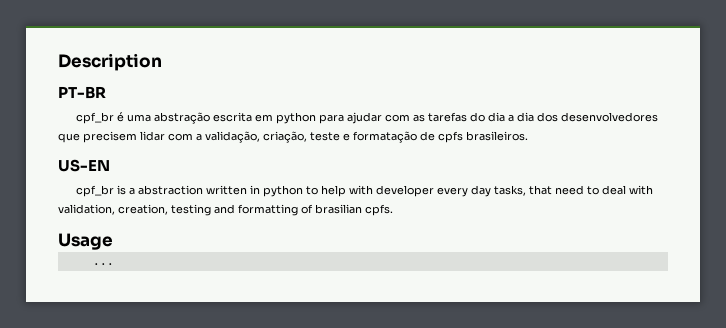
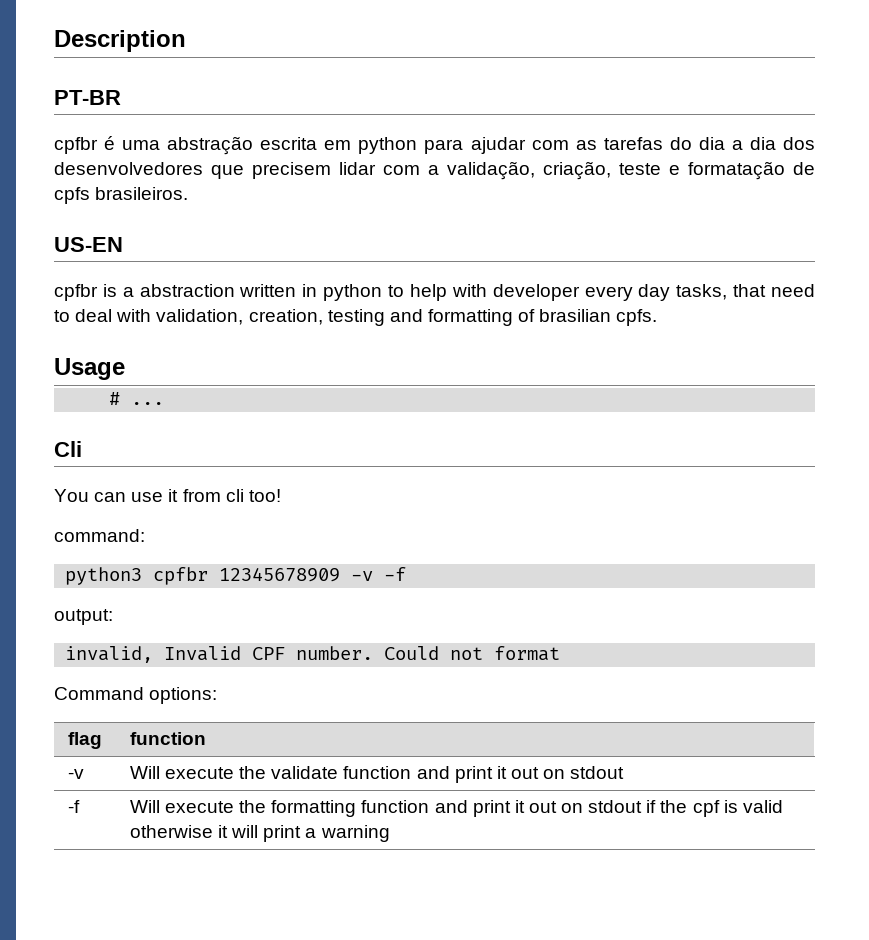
[75,112,114,124] cpf_br -> [54,137,98,154] cpfbr
[75,185,114,197] cpf_br -> [54,284,98,301] cpfbr
(113, 241) none -> [109,392,121,405] #
(114, 264) none -> [54,441,82,457] [54,489,281,502] [54,529,145,542] [65,567,407,585] [54,609,113,625] [65,646,561,663] [54,687,218,704] [67,732,102,749] [129,732,206,745] [67,769,84,779] [129,766,625,783] [67,800,80,813] [129,800,783,817] [129,825,390,842] // Cli // You can use it from cli too! // command: // python3 cpfbr 12345678909 -v -f // output: // invalid, Invalid CPF number. Could not format // Command options: // flag | function // -v | Will execute the validate function and print it out on stdout // -f | Will execute the formatting function and print it out on stdout if the cpf is valid otherwise it will print a warning

